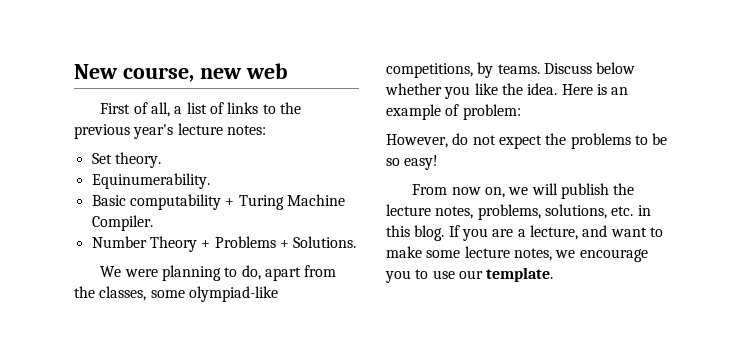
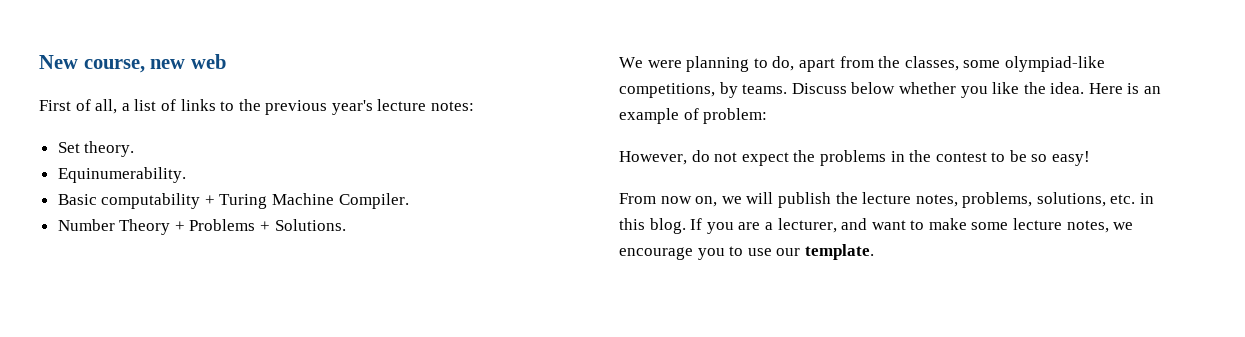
(631, 141) none -> [890,150,987,162] in the contest
[529,225,578,240] lecture, -> [777,218,837,233] lecturer,

